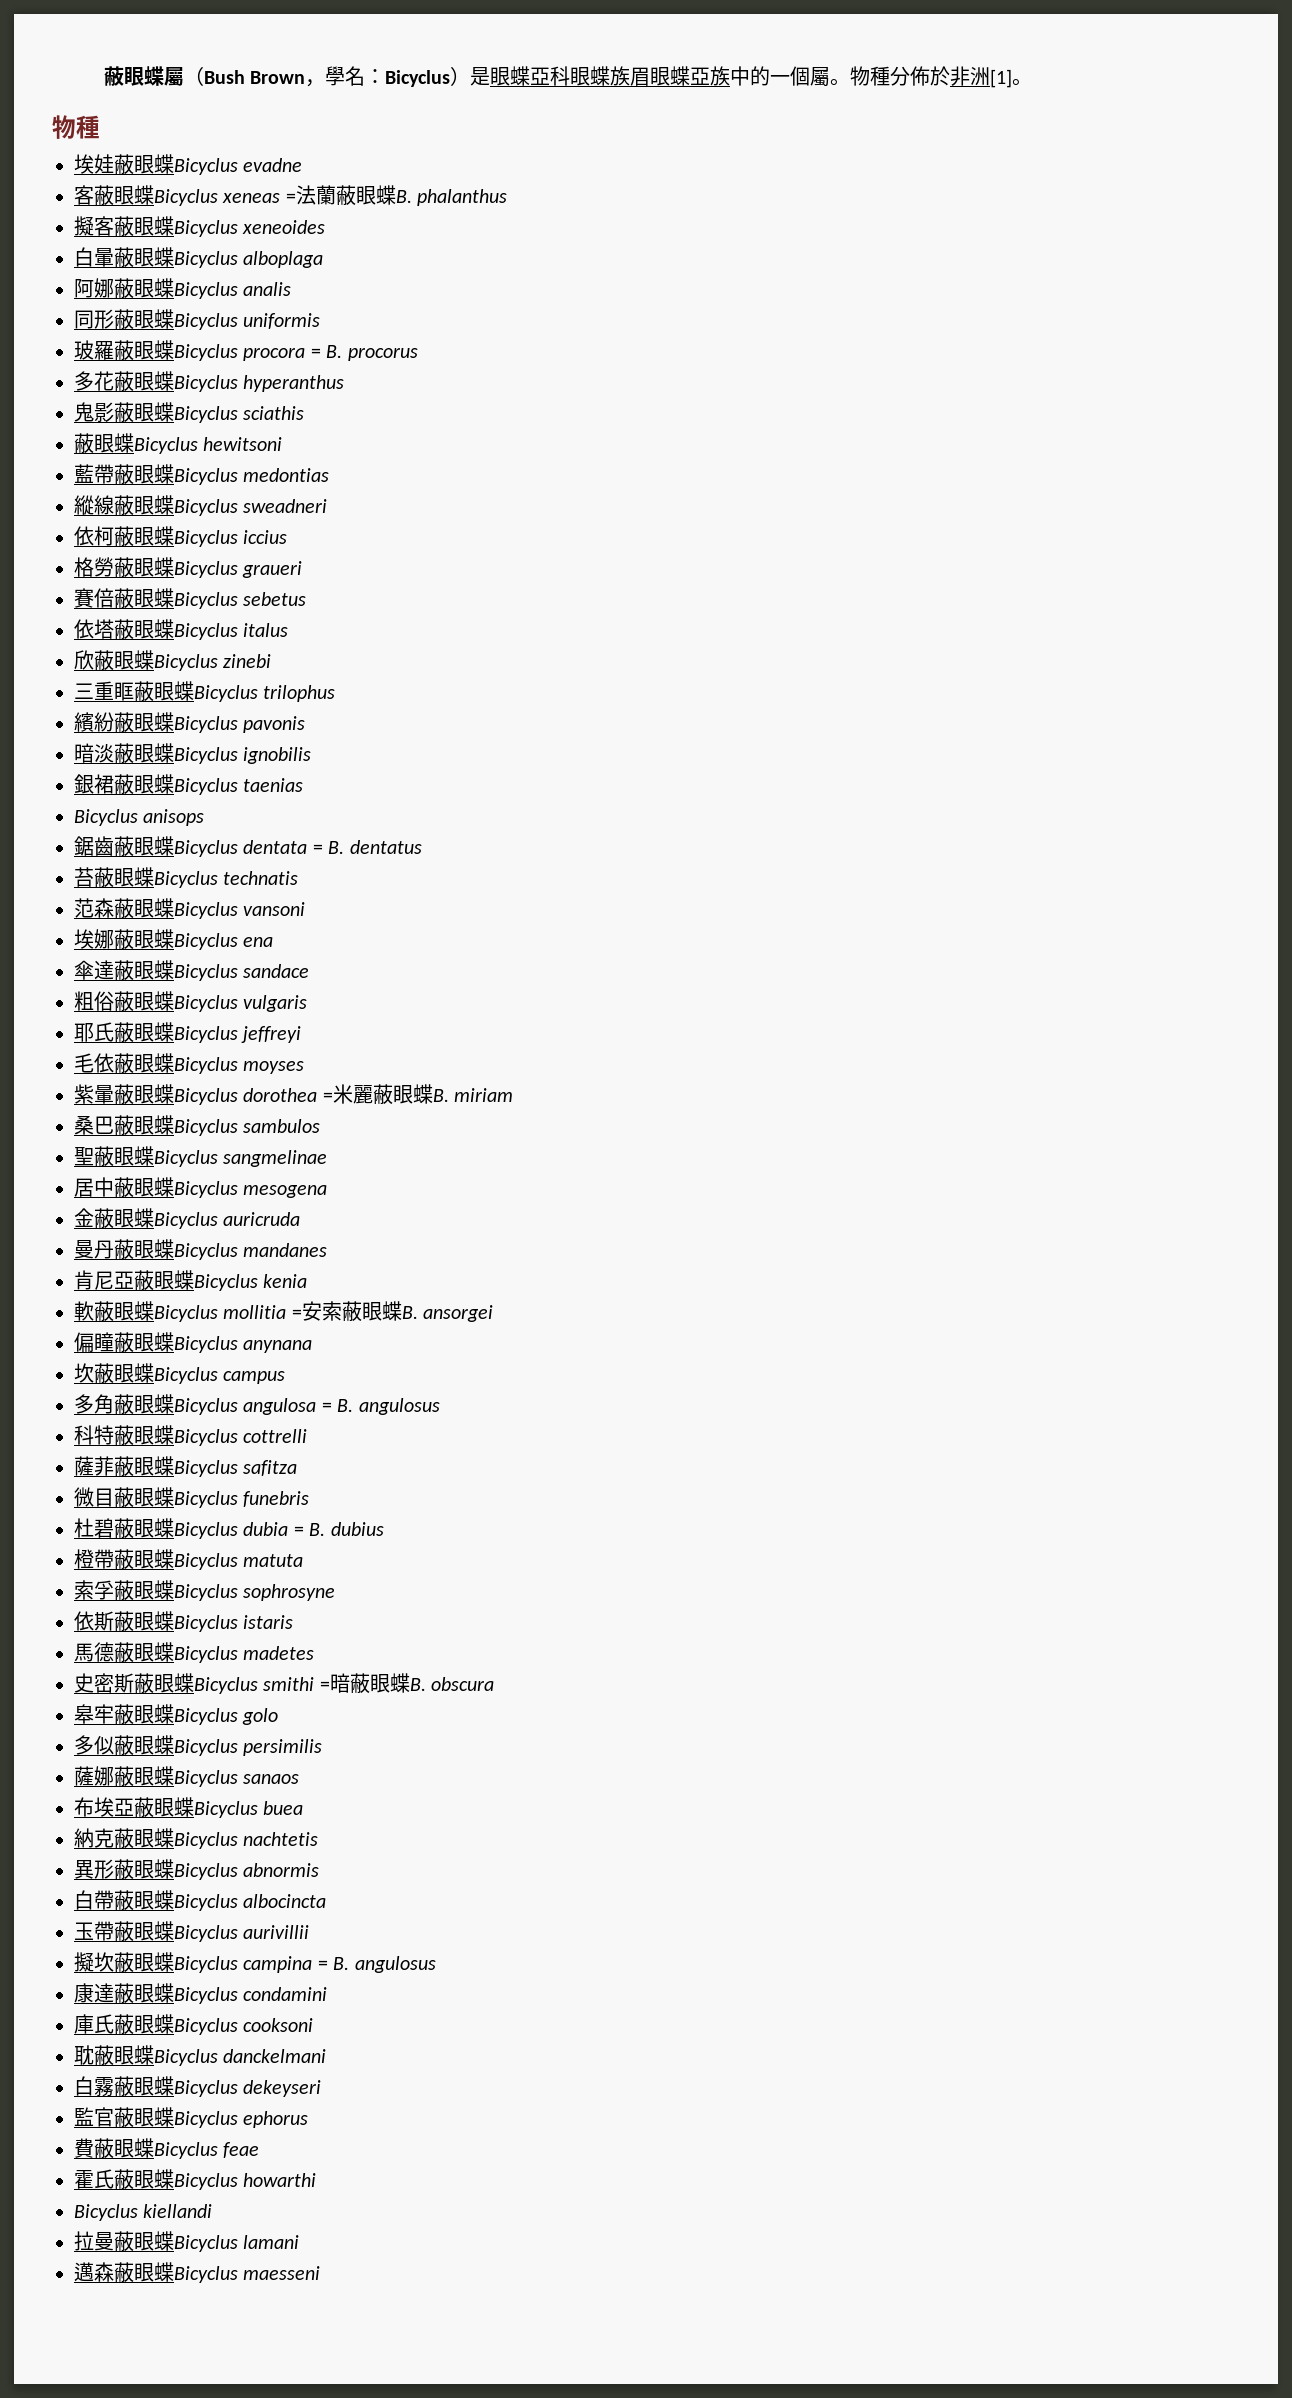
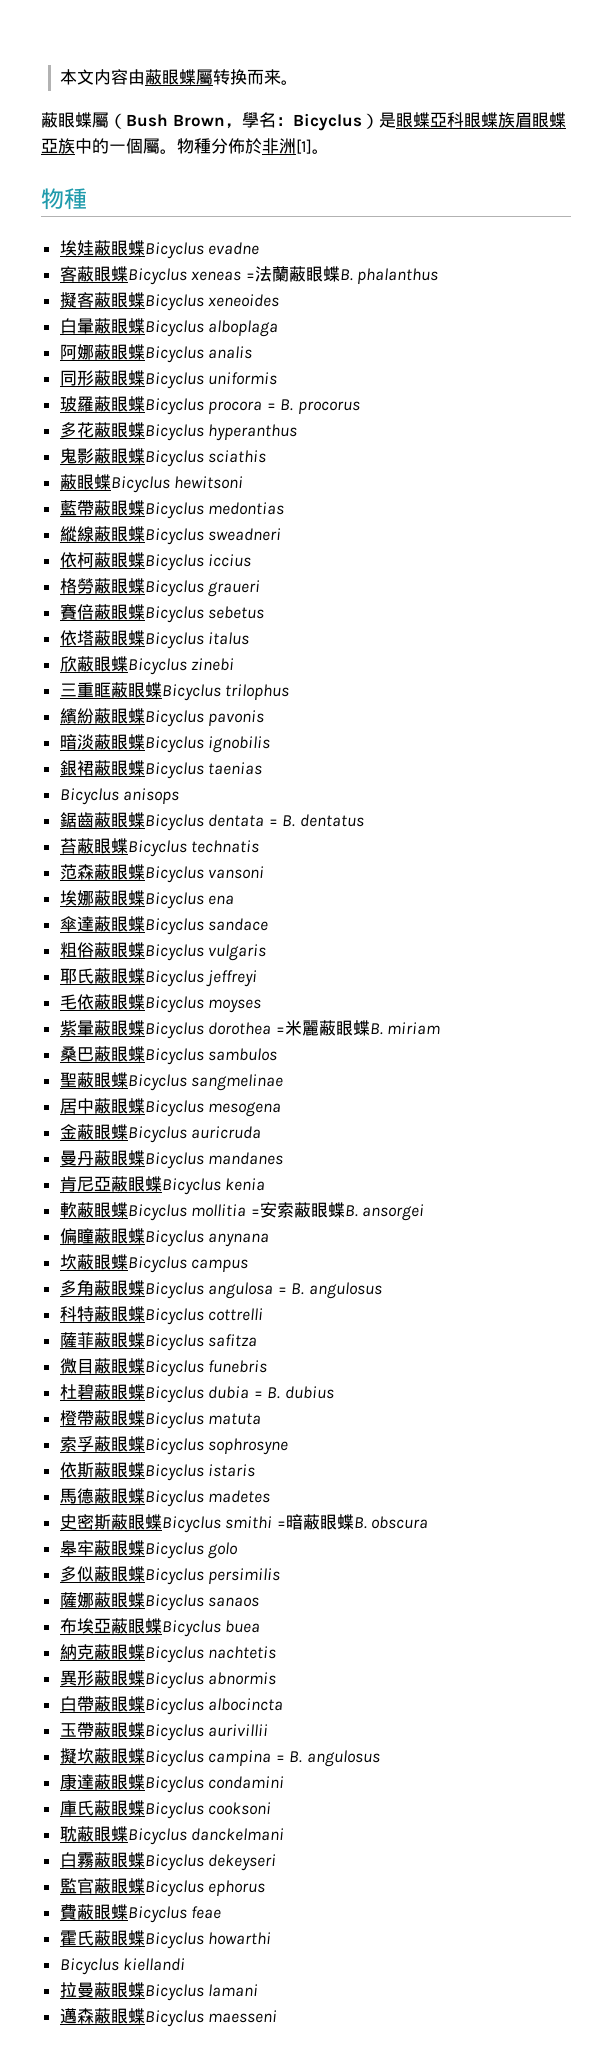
(103, 76) none -> [59,69,298,85] 本文内容由蔽眼蝶屬转换而来。 //

